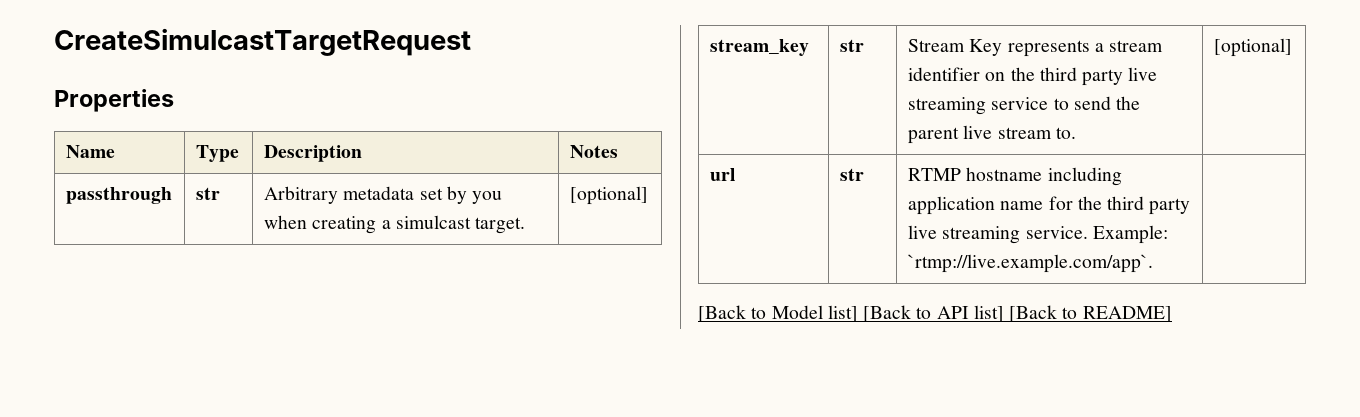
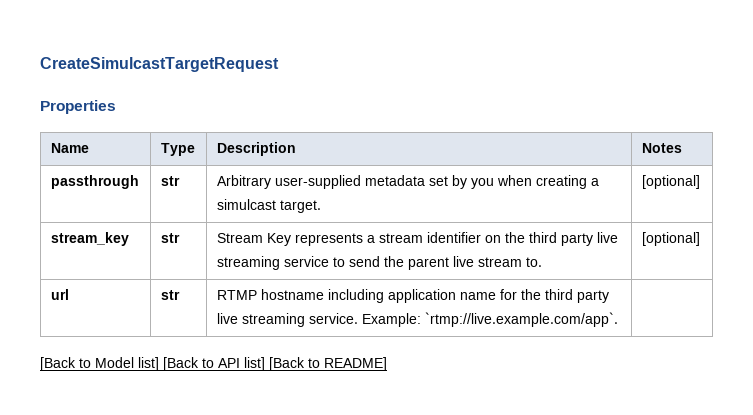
(338, 195) none -> [274,175,361,189] user-supplied

